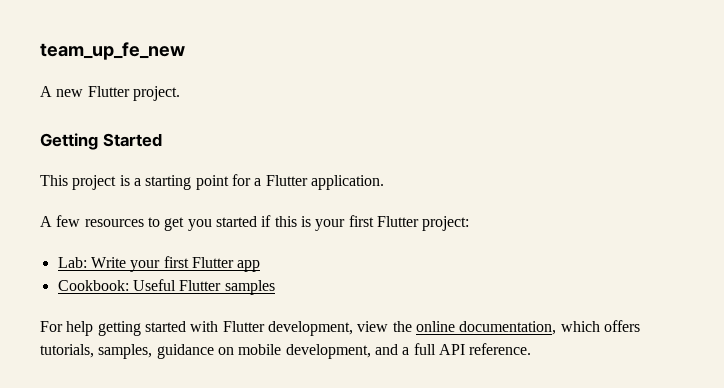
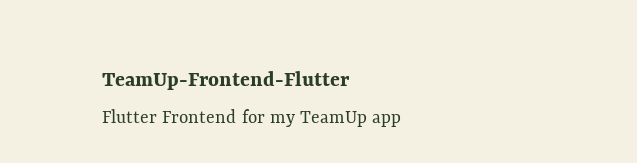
[40,42,185,60] [40,86,180,101] [40,133,162,150] [40,174,384,190] [40,215,470,231] [57,256,261,272] [57,279,275,295] [40,320,640,336] [40,343,532,359] team_up_fe_new // A new Flutter project. // Getting Started // This project is a starting point for a Flutter application. // A few resources to get you started if this is your first Flutter project: // Lab: Write your first Flutter app // Cookbook: Useful Flutter samples // For help getting started with Flutter development, view the online documentation, which offers tutorials, samples, guidance on mobile development, and a full API reference. -> [102,71,350,90] [102,109,402,127] TeamUp-Frontend-Flutter // Flutter Frontend for my TeamUp app

